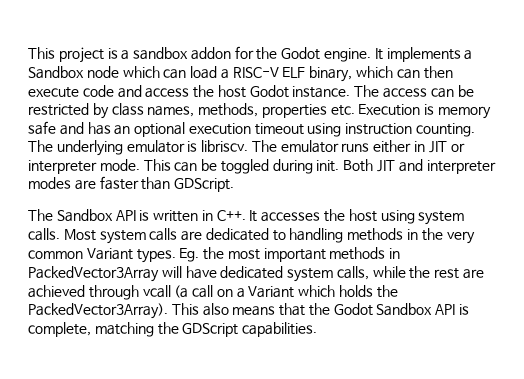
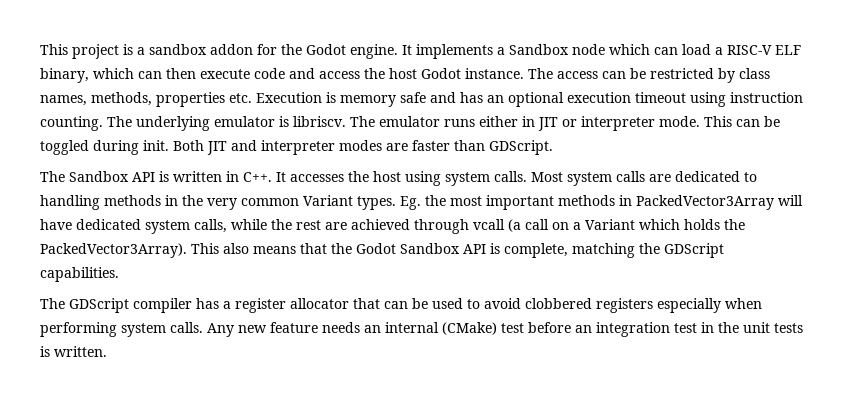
(318, 329) none -> [40,298,762,313] [40,322,803,337] [40,346,107,357] // The GDScript compiler has a register allocator that can be used to avoid clobbered registers especially when performing system calls. Any new feature needs an internal (CMake) test before an integration test in the unit tests is written.

